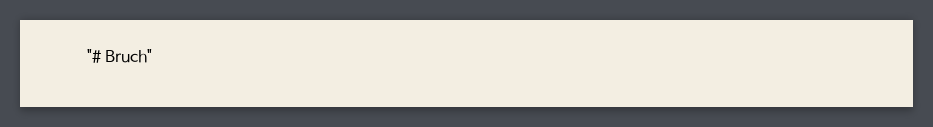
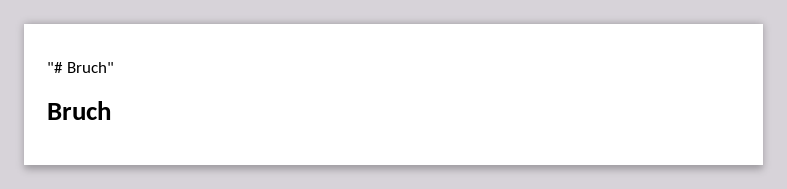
(153, 56) none -> [47,101,111,120] // Bruch

